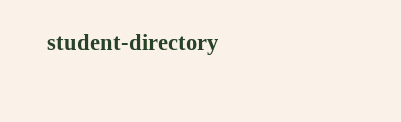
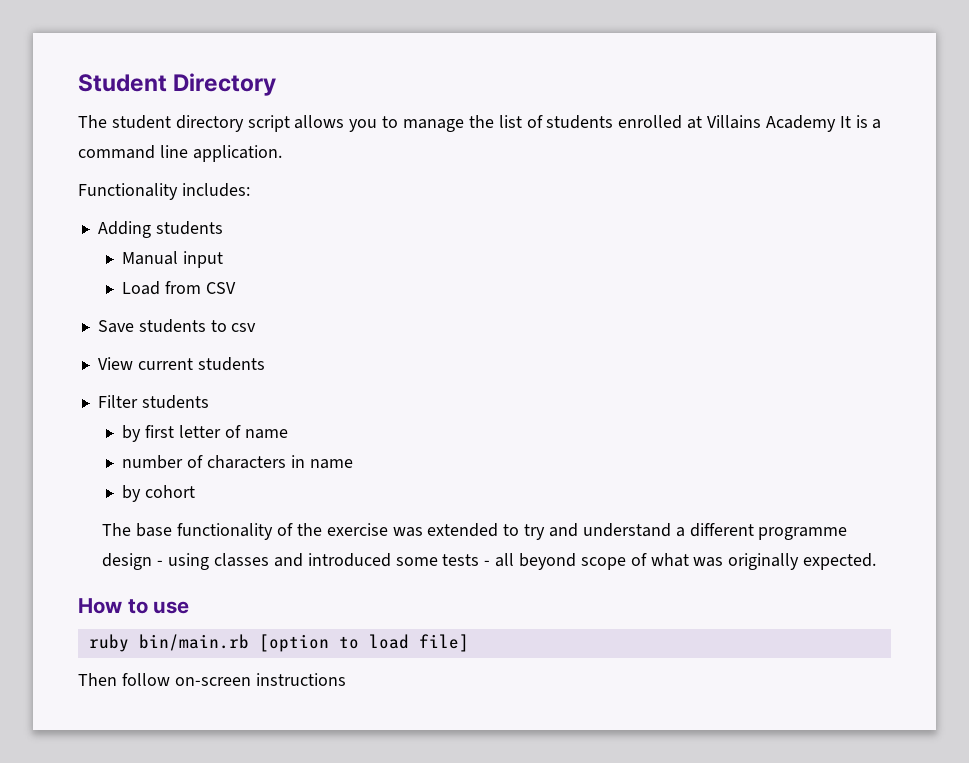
[47,34,219,55] student-directory -> [78,73,277,96] [78,115,882,132] [78,145,282,162] [78,183,250,200] [97,221,223,238] [122,251,223,268] [122,281,236,295] [97,319,257,333] [97,357,265,371] [97,395,209,409] [122,425,288,442] [122,455,353,469] [122,485,195,502] [102,523,848,540] [102,553,877,570] [78,598,190,614] [88,634,469,652] [78,673,346,686] Student Directory // The student directory script allows you to manage the list of students enrolled at Villains Academy It is a command line application. // Functionality includes: // Adding students // Manual input // Load from CSV // Save students to csv // View current students // Filter students // by first letter of name // number of characters in name // by cohort // The base functionality of the exercise was extended to try and understand a different programme design - using classes and introduced some tests - all beyond scope of what was originally expected. // How to use // ruby bin/main.rb [option to load file] // Then follow on-screen instructions

